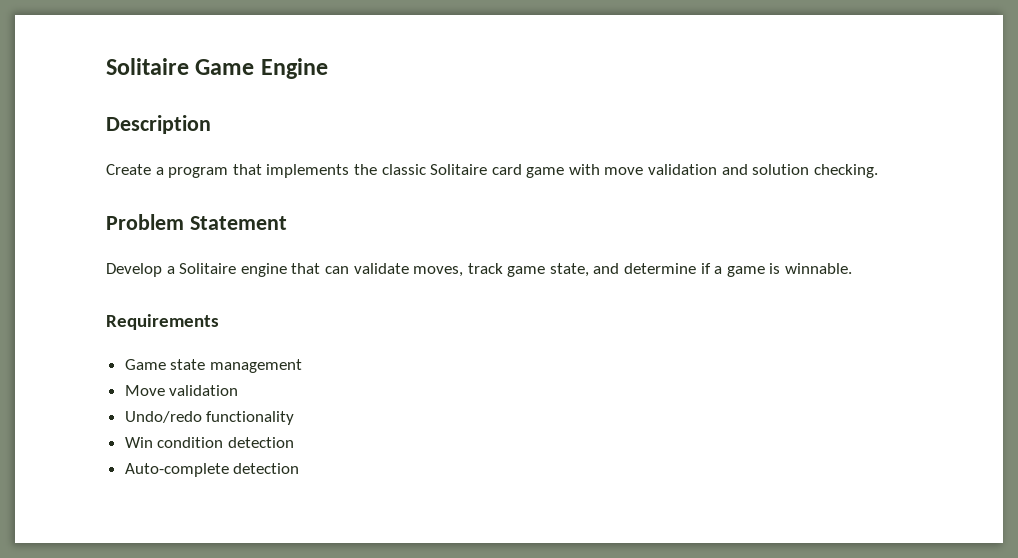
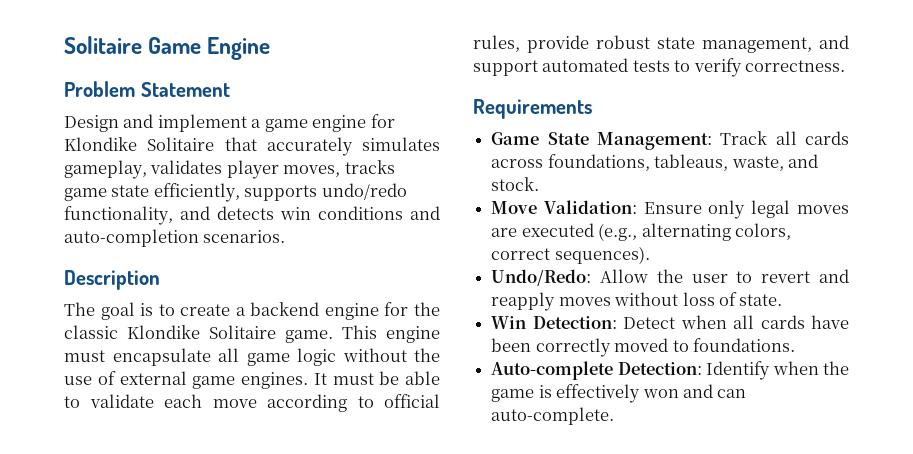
[106,115,211,134] [106,164,878,178] [106,214,287,230] [106,263,853,277] [106,314,219,330] [124,359,302,373] [124,385,239,396] [124,411,295,425] [124,437,294,448] [124,463,300,477] Description // Create a program that implements the classic Solitaire card game with move validation and solution checking. // Problem Statement // Develop a Solitaire engine that can validate moves, track game state, and determine if a game is winnable. // Requirements // Game state management // Move validation // Undo/redo functionality // Win condition detection // Auto-complete detection -> [64,81,230,97] [64,114,395,132] [64,137,440,156] [64,160,395,179] [64,183,407,202] [64,206,440,225] [64,229,286,247] [64,270,160,290] [64,302,440,320] [64,325,440,343] [64,348,440,366] [64,371,440,389] [64,394,440,412] [473,35,849,53] [473,58,846,77] [473,99,592,119] [491,131,849,150] [491,154,818,171] [491,177,540,191] [491,200,849,219] [491,223,791,241] [491,246,650,264] [491,269,849,286] [491,292,783,311] [491,315,849,329] [491,338,795,357] [491,361,850,380] [491,384,747,403] [491,407,615,425] Problem Statement // Design and implement a game engine for Klondike Solitaire that accurately simulates gameplay, validates player moves, tracks game state efficiently, supports undo/redo functionality, and detects win conditions and auto-completion scenarios. // Description // The goal is to create a backend engine for the classic Klondike Solitaire game. This engine must encapsulate all game logic without the use of external game engines. It must be able to validate each move according to official rules, provide robust state management, and support automated tests to verify correctness. // Requirements // Game State Management: Track all cards across foundations, tableaus, waste, and stock. // Move Validation: Ensure only legal moves are executed (e.g., alternating colors, correct sequences). // Undo/Redo: Allow the user to revert and reapply moves without loss of state. // Win Detection: Detect when all cards have been correctly moved to foundations. // Auto-complete Detection: Identify when the game is effectively won and can auto-complete.

